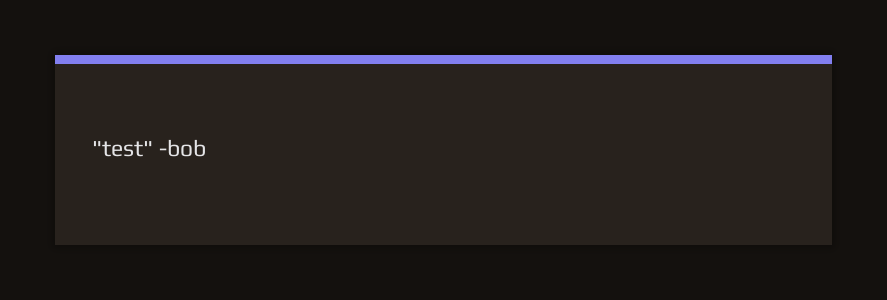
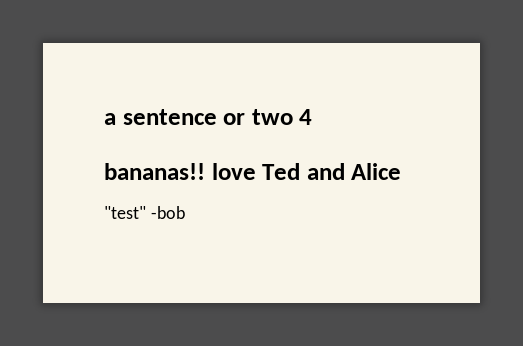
(92, 149) none -> [104,109,313,125] [104,163,402,180] a sentence or two 4 // bananas!! love Ted and Alice //

